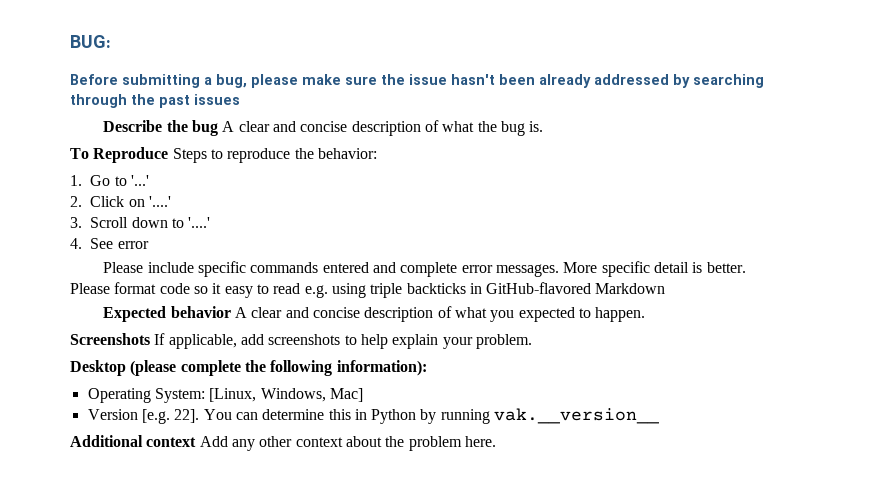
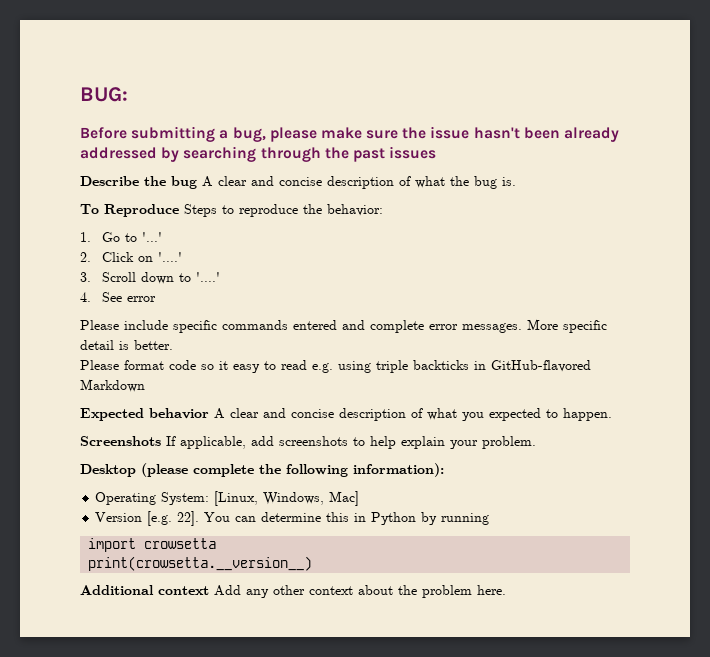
[494,408,661,424] vak.__version__ -> [88,538,217,552] [88,556,313,571] // import crowsetta // print(crowsetta.__version__)

